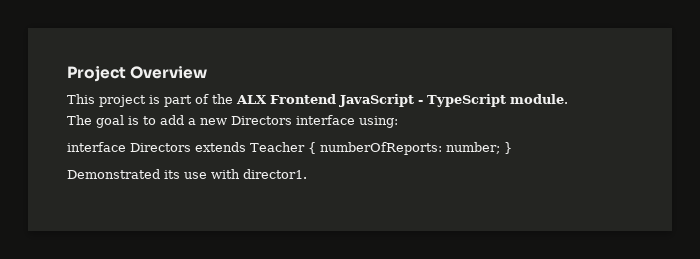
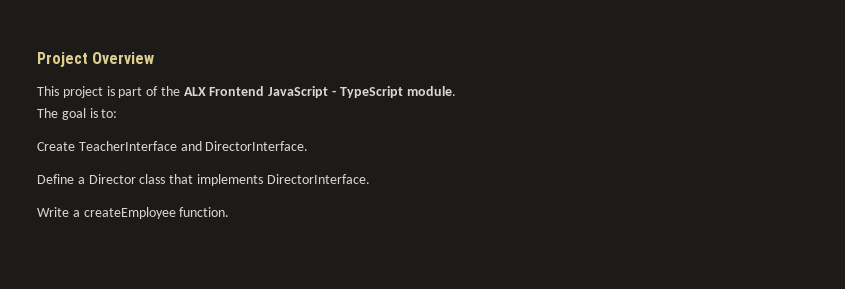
[143,115,398,128] [67,142,512,155] [67,169,307,179] to add a new Directors interface using: // interface Directors extends Teacher { numberOfReports: number; } // Demonstrated its use with director1. -> [101,109,118,118] [37,141,309,151] [37,174,370,186] [37,207,230,219] to: // Create TeacherInterface and DirectorInterface. // Define a Director class that implements DirectorInterface. // Write a createEmployee function.

